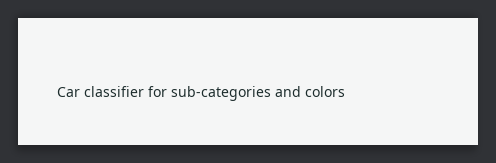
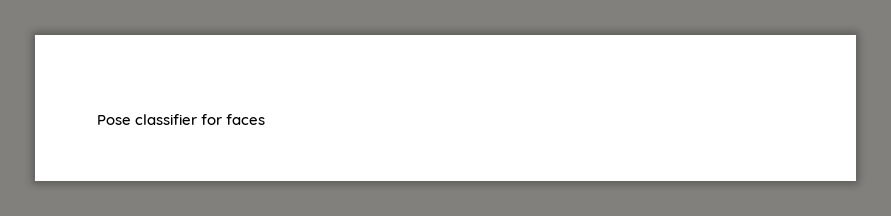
[57,87,80,97] Car -> [97,115,131,125] Pose
[171,86,345,101] sub-categories and colors -> [226,114,266,125] faces

